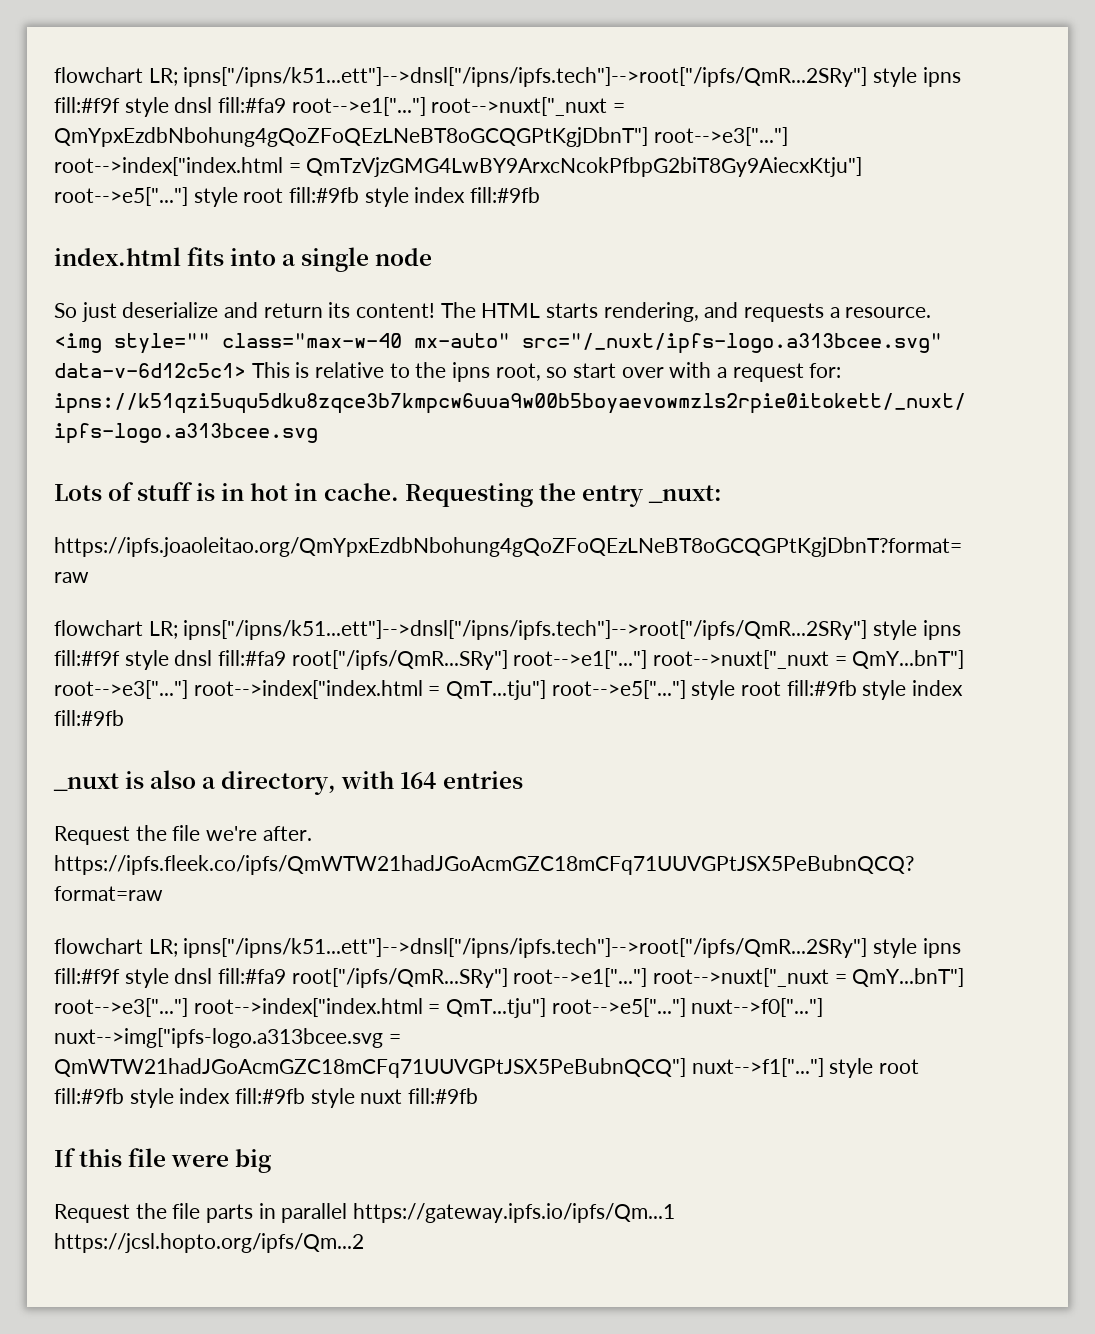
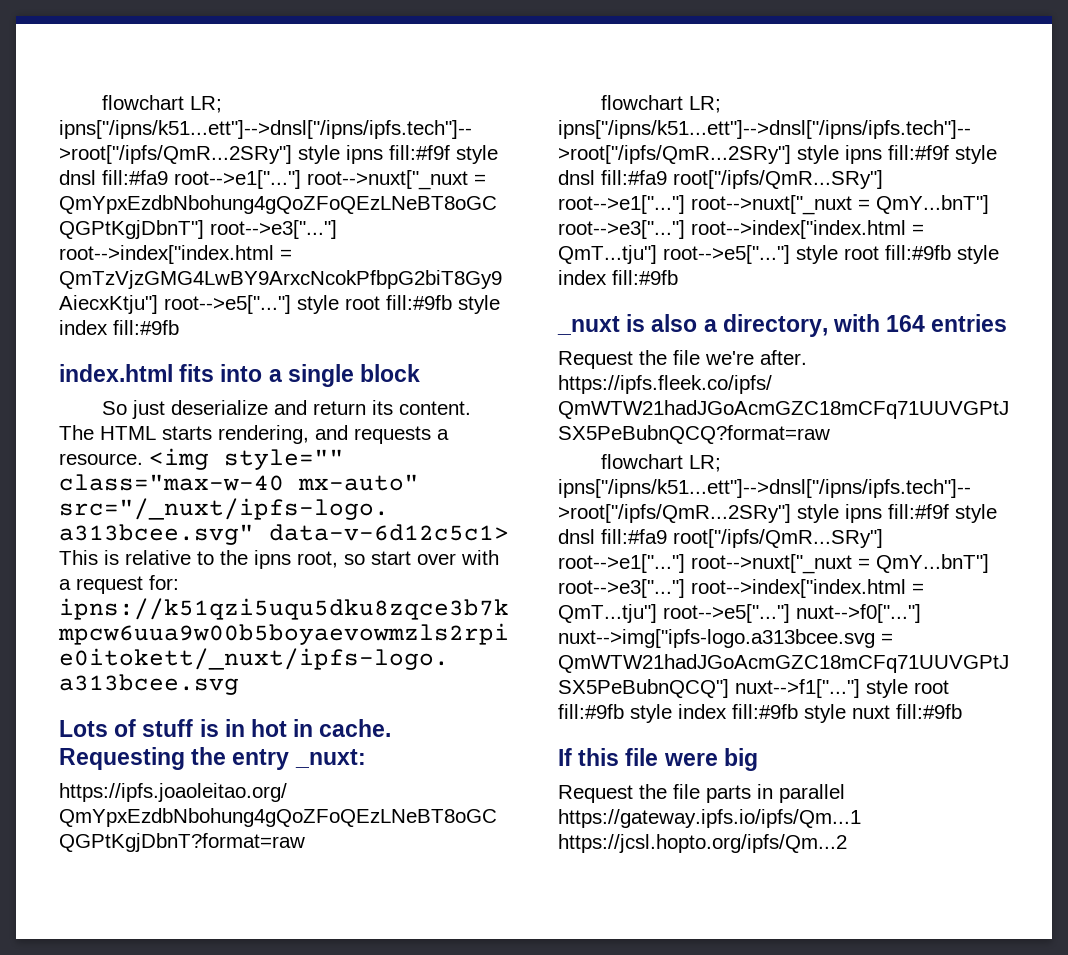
[375,248,433,266] node -> [360,364,421,382] block
[356,303,436,318] content! -> [399,401,472,415] content.

